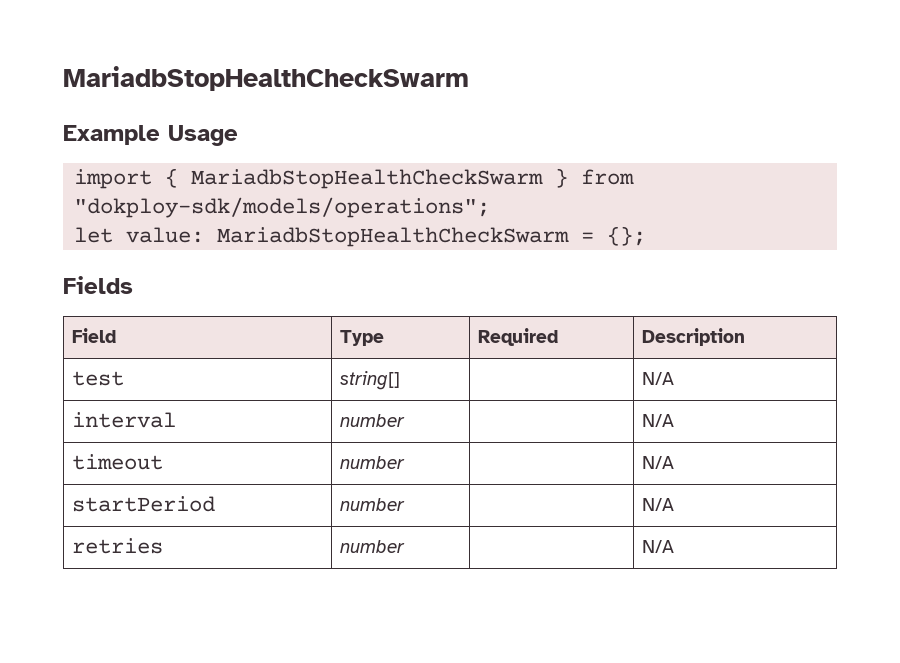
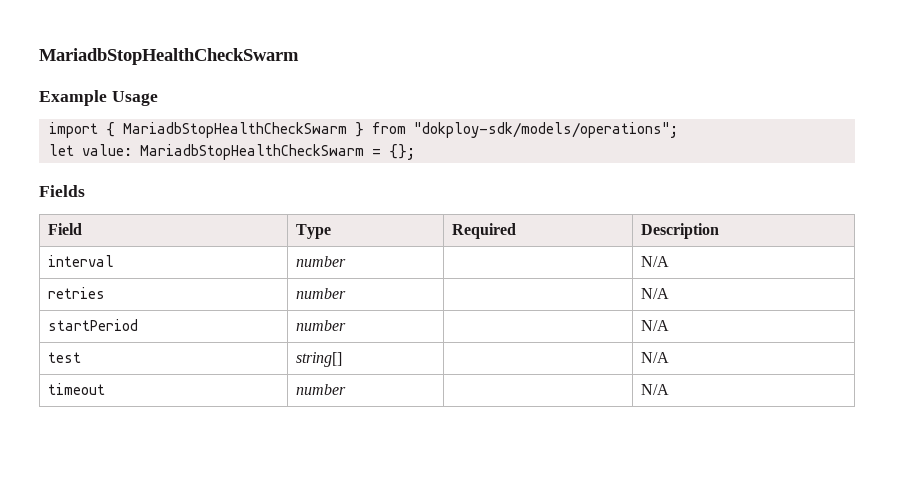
[71,371,124,386] [339,371,400,390] [641,372,674,385] // test | string[] | | N/A -> (720, 231) none
[71,454,163,470] timeout -> [48,287,106,299] retries
[71,538,163,554] retries -> [48,352,82,363] [296,352,343,367] [641,352,670,363] [48,383,106,395] test | string[] | | N/A // timeout

